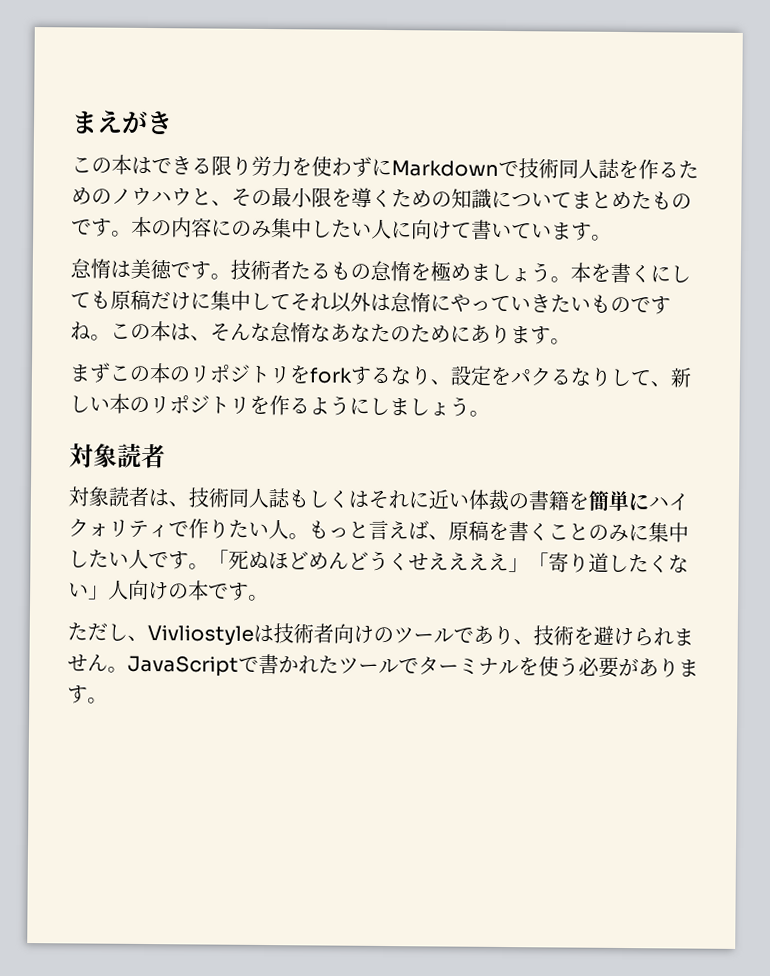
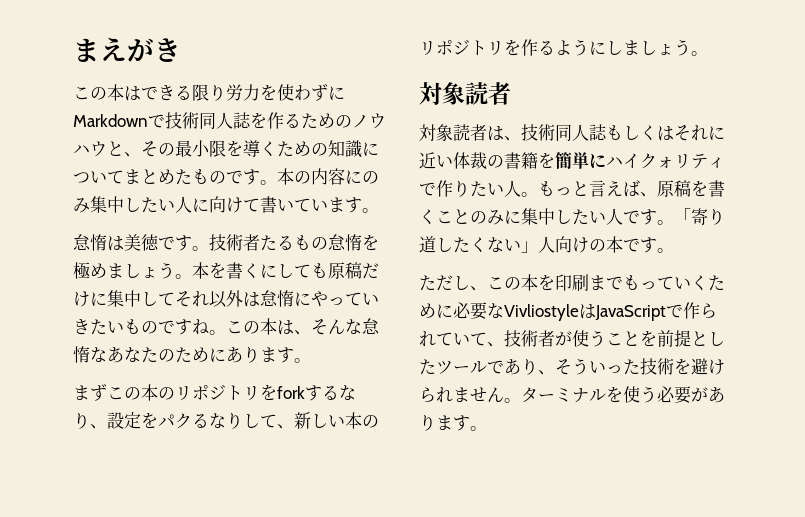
[228,550,549,573] 死ぬほどめんどうくせええええ」「 -> (691, 215) none
[147,623,394,646] Vivliostyleは技術者向けの -> [487,274,725,291] [419,302,717,321] [419,330,725,347] [419,359,436,375] この本を印刷までもっていくために必要なVivliostyleはJavaScriptで作られていて、技術者が使うことを前提とした
(534, 642) none -> [555,358,640,375] そういった
[127,653,419,677] JavaScriptで書かれたツールで -> (521, 400) none

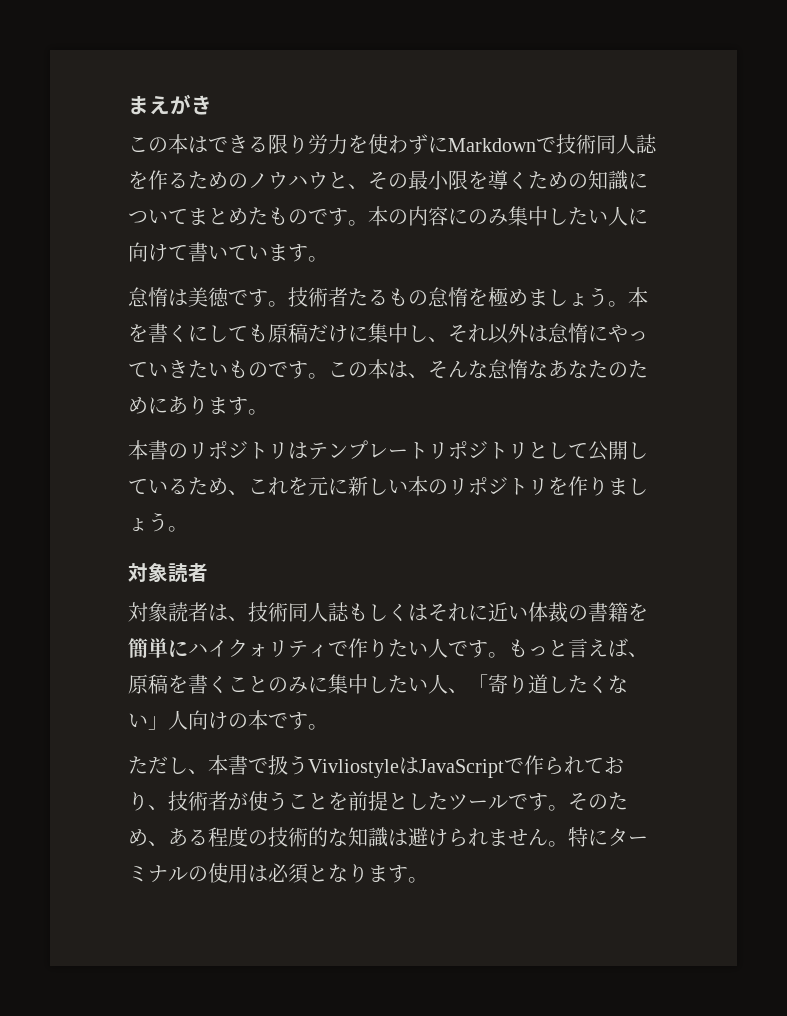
[158,292,175,306] て -> [428,337,448,342] 、
[192,319,209,335] ね -> (308, 370) none
[73,384,356,401] [73,412,294,429] まずこの本のリポジトリをforkするなり、設定をパクるなりして、 -> [128,440,648,461] [128,477,348,496] 本書のリポジトリはテンプレートリポジトリとして公開しているため、これを元に
[538,39,623,56] るようにし -> [588,477,608,496] り
(521, 188) none -> [448,640,488,658] です
[623,209,674,225] です。 -> [448,688,468,693] 、
[487,274,725,291] [419,302,504,320] この本を印刷までもっていくために必要な -> [208,755,308,775] 本書で扱う
[453,332,487,346] いて -> [604,757,624,774] [128,792,148,811] おり
[504,358,691,375] あり、そういった技術を -> [528,792,628,811] [128,826,408,847] す。そのため、ある程度の技術的な知識は
(521, 400) none -> [568,827,608,847] 特に
[606,386,725,404] を使う必要があ -> [188,863,348,884] の使用は必須とな

